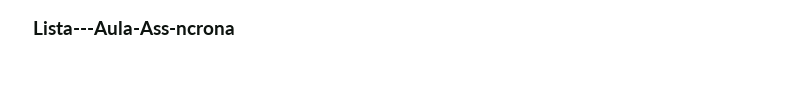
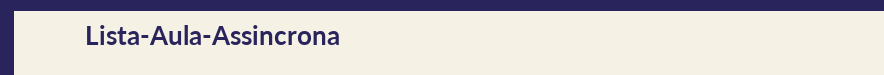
[33,21,235,35] Lista---Aula-Ass-ncrona -> [85,25,340,45] Lista-Aula-Assincrona

